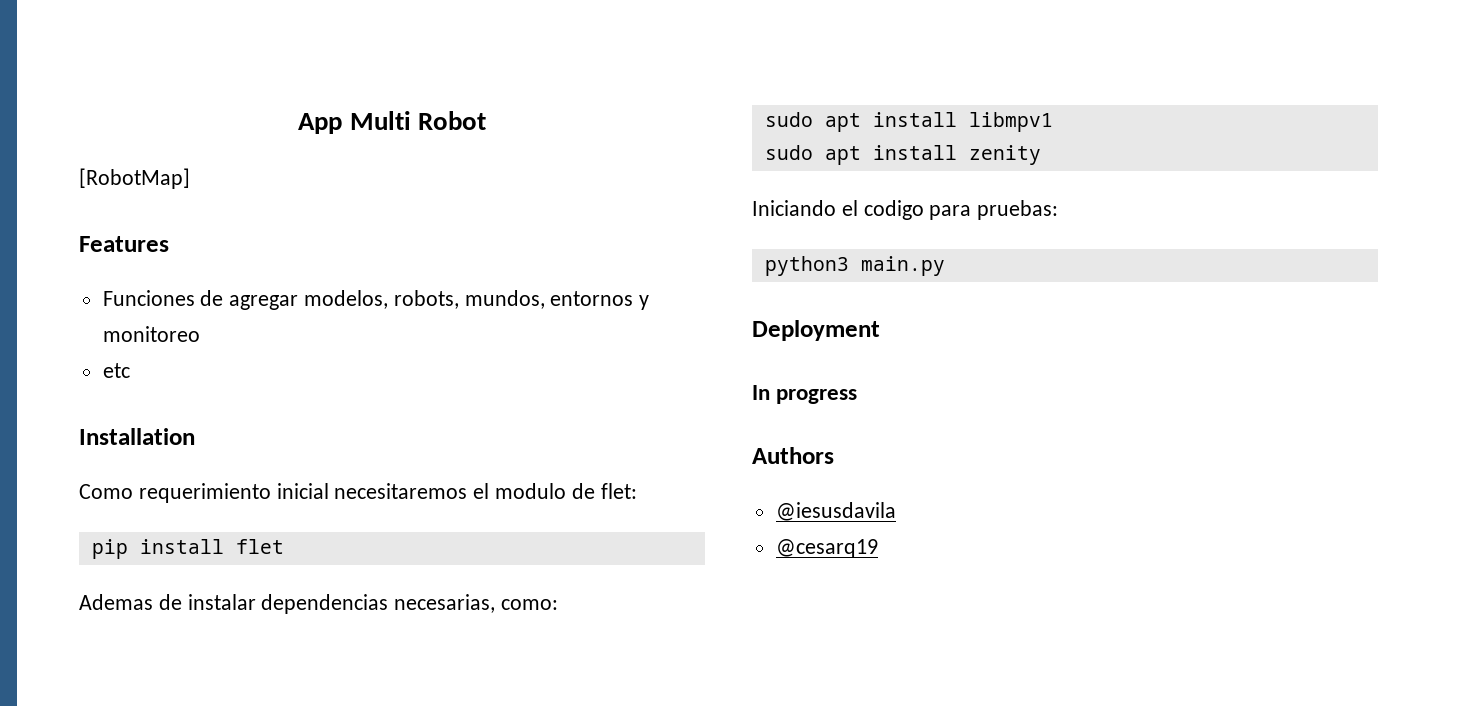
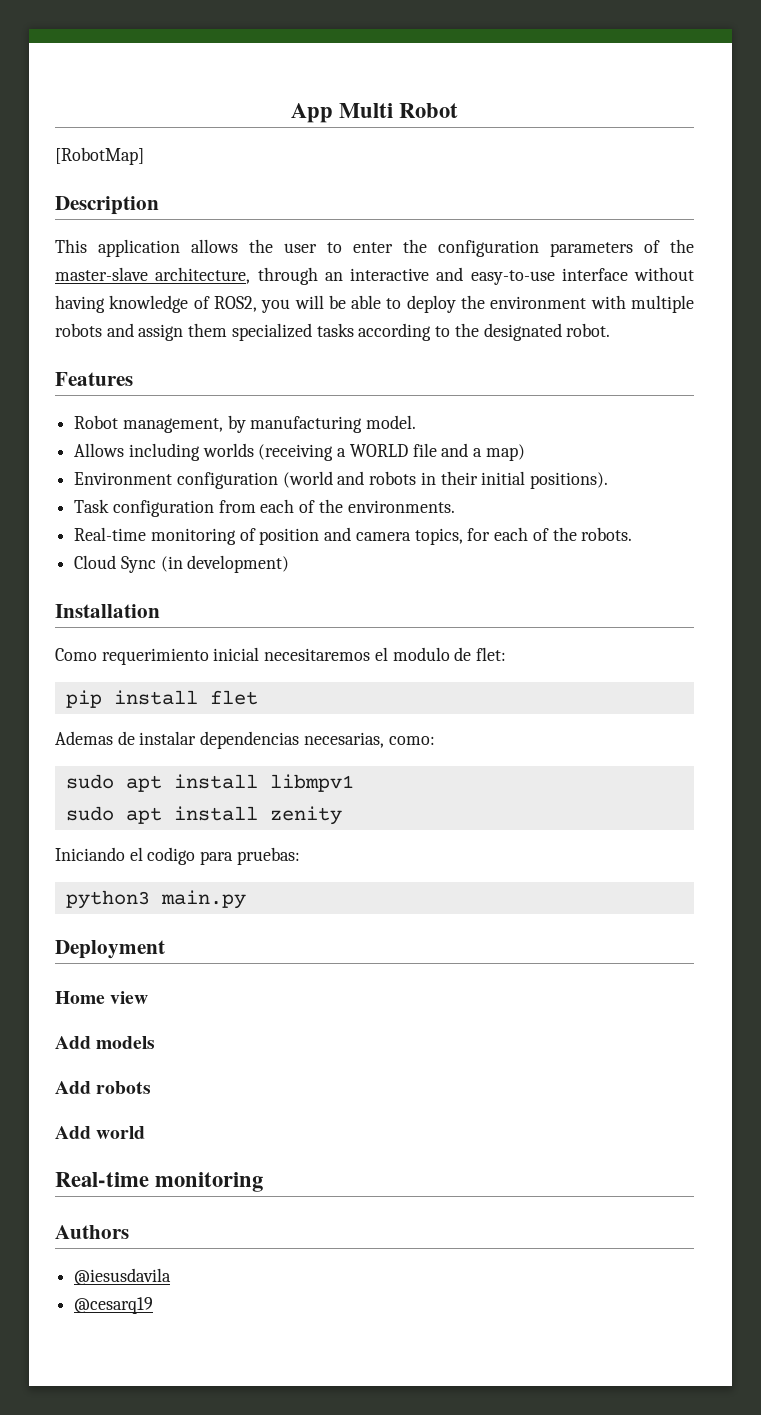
[79,236,169,252] [102,290,650,310] [102,326,200,342] [102,363,130,378] Features // Funciones de agregar modelos, robots, mundos, entornos y monitoreo // etc -> [55,196,159,215] [55,239,694,257] [55,267,694,285] [55,295,694,313] [55,323,611,341] [55,372,133,386] [74,415,417,433] [74,443,525,461] [74,471,609,489] [74,499,455,517] [74,527,633,545] [74,555,290,573] Description // This application allows the user to enter the configuration parameters of the master-slave architecture, through an interactive and easy-to-use interface without having knowledge of ROS2, you will be able to deploy the environment with multiple robots and assign them specialized tasks according to the designated robot. // Features // Robot management, by manufacturing model. // Allows including worlds (receiving a WORLD file and a map) // Environment configuration (world and robots in their initial positions). // Task configuration from each of the environments. // Real-time monitoring of position and camera topics, for each of the robots. // Cloud Sync (in development)
[752,385,858,404] In progress -> [55,991,149,1004] [55,1036,156,1049] [55,1081,152,1094] [55,1126,146,1139] [55,1172,264,1192] Home view // Add models // Add robots // Add world // Real-time monitoring

